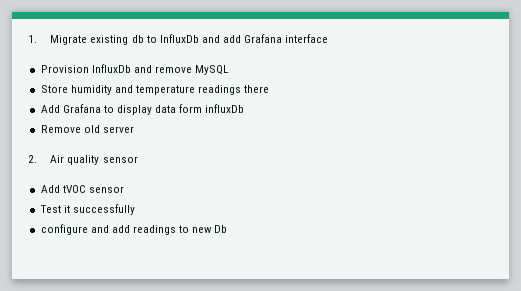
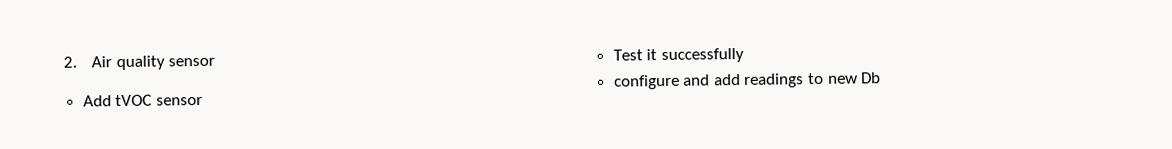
[28,34,329,45] [40,64,230,75] [40,85,270,95] [40,104,245,115] [40,125,134,133] 1. Migrate existing db to InfluxDb and add Grafana interface // Provision InfluxDb and remove MySQL // Store humidity and temperature readings there // Add Grafana to display data form influxDb // Remove old server // -> (63, 62) none

